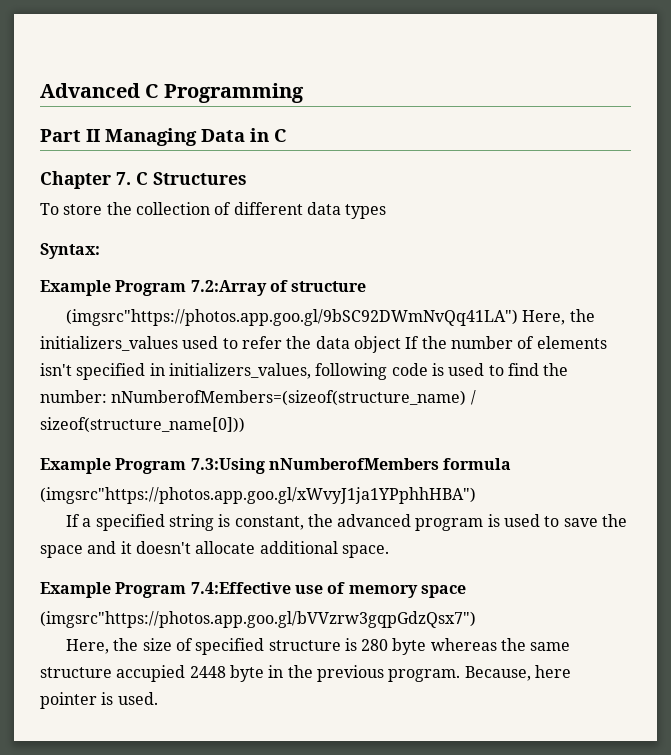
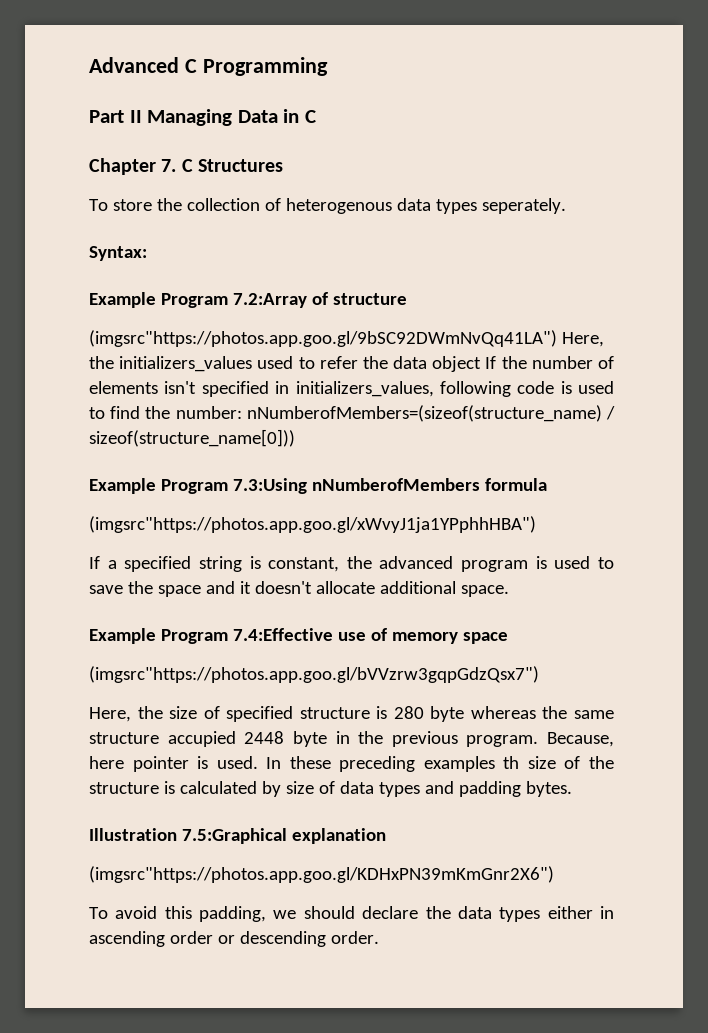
[233,202,387,219] different data types -> [285,198,566,214] heterogenous data types seperately.
(158, 698) none -> [266,756,615,772] [89,781,572,797] [89,828,386,844] [89,866,554,883] [89,906,614,922] [89,931,379,947] In these preceding examples th size of the structure is calculated by size of data types and padding bytes. // Illustration 7.5:Graphical explanation // (imgsrc"https://photos.app.goo.gl/KDHxPN39mKmGnr2X6") // To avoid this padding, we should declare the data types either in ascending order or descending order.

